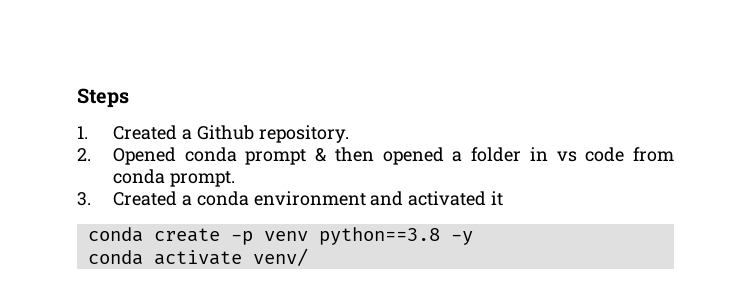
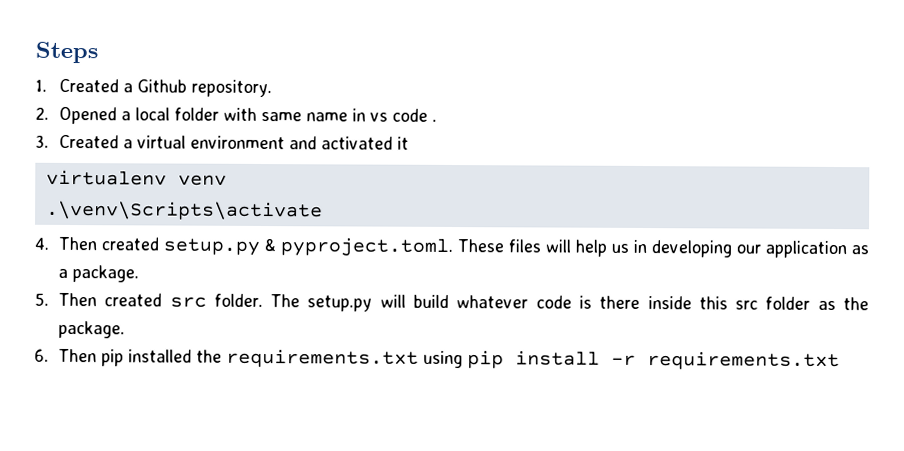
[184,147,674,165] [112,169,235,187] conda prompt & then opened a folder in vs code from conda prompt. -> [120,107,437,122] a local folder with same name in vs code .
[196,191,249,206] conda -> [136,135,186,149] virtual
[87,227,473,245] [87,248,308,266] conda create -p venv python==3.8 -y // conda activate venv/ -> [45,169,227,186] [45,200,323,221] [34,236,870,259] [57,265,139,283] [34,292,870,312] [57,320,125,339] [34,348,840,371] virtualenv venv // .\venv\Scripts\activate // 4. Then created setup.py & pyproject.toml. These files will help us in developing our application as a package. // 5. Then created src folder. The setup.py will build whatever code is there inside this src folder as the package. // 6. Then pip installed the requirements.txt using pip install -r requirements.txt

